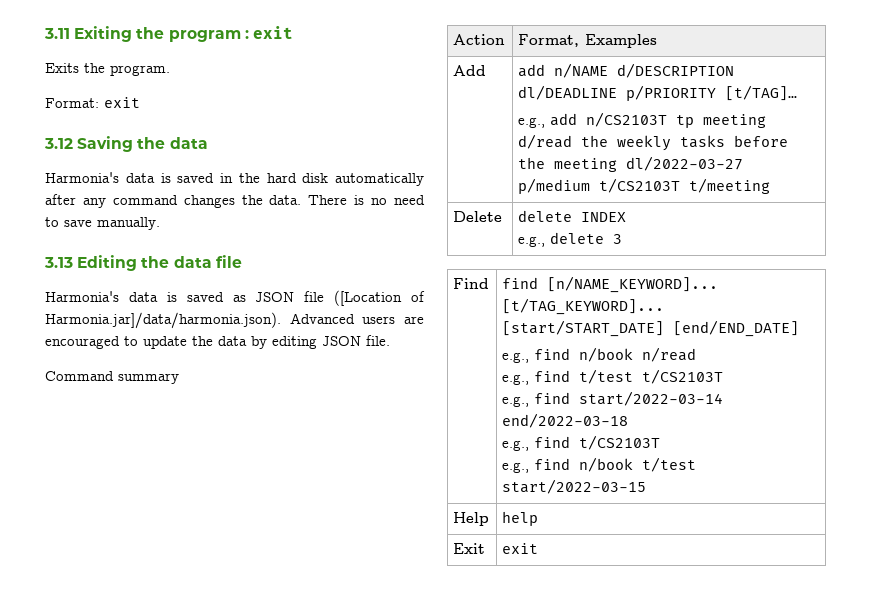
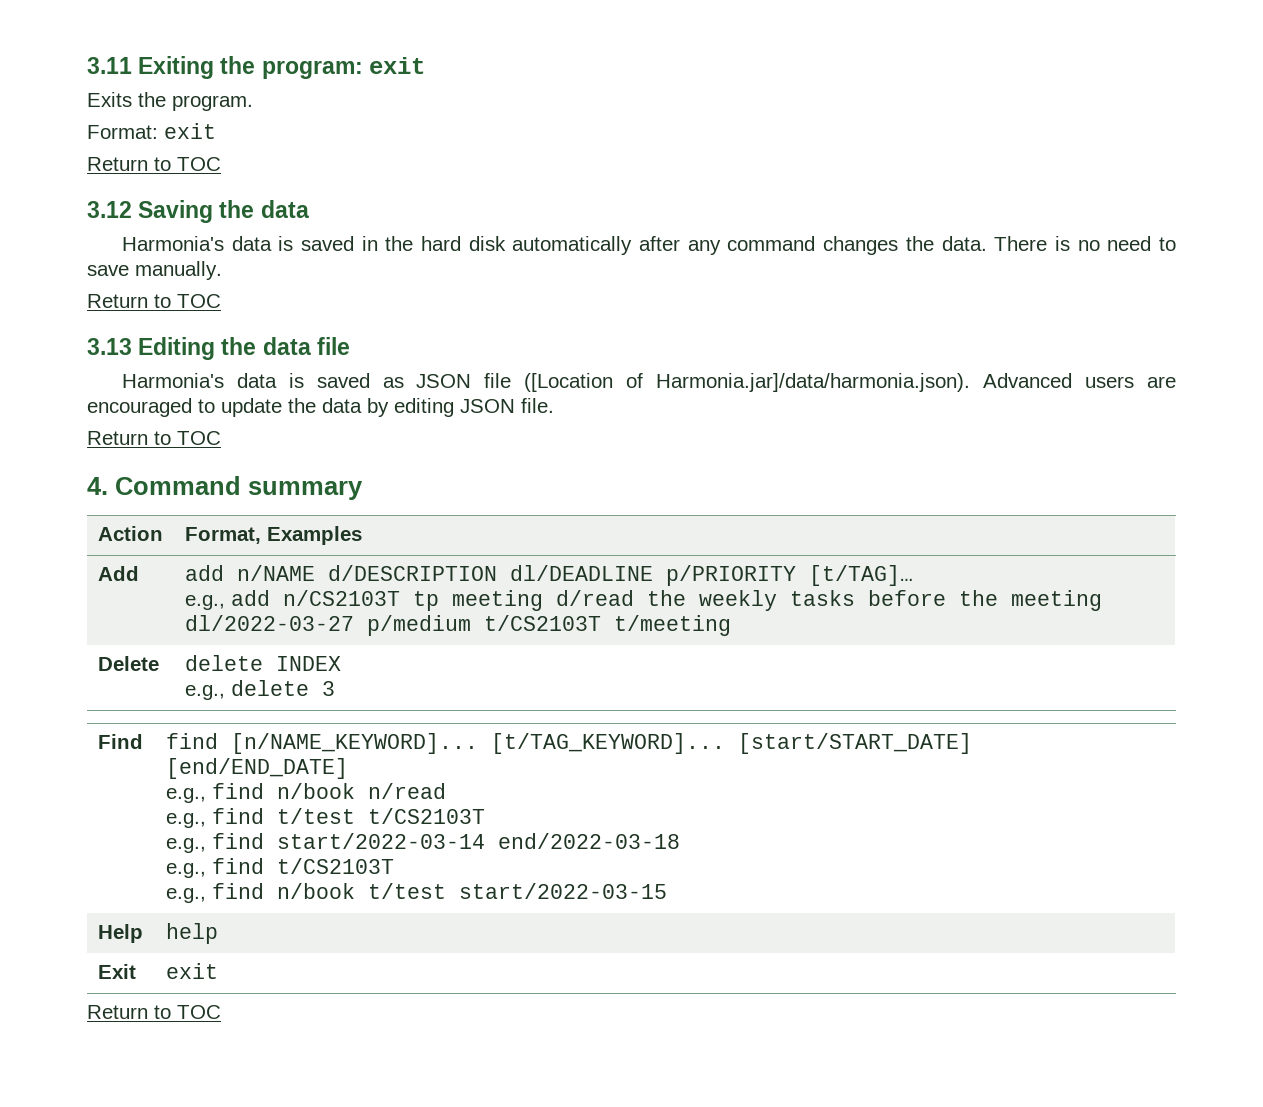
[168,30,249,42] program : -> [261,61,363,79] program:
(140, 102) none -> [87,157,221,171] // Return to TOC
(160, 223) none -> [87,294,221,308] // Return to TOC
(390, 340) none -> [87,431,221,445] [87,477,108,495] Return to TOC // 4.
(539, 548) none -> [87,1005,221,1019] // Return to TOC

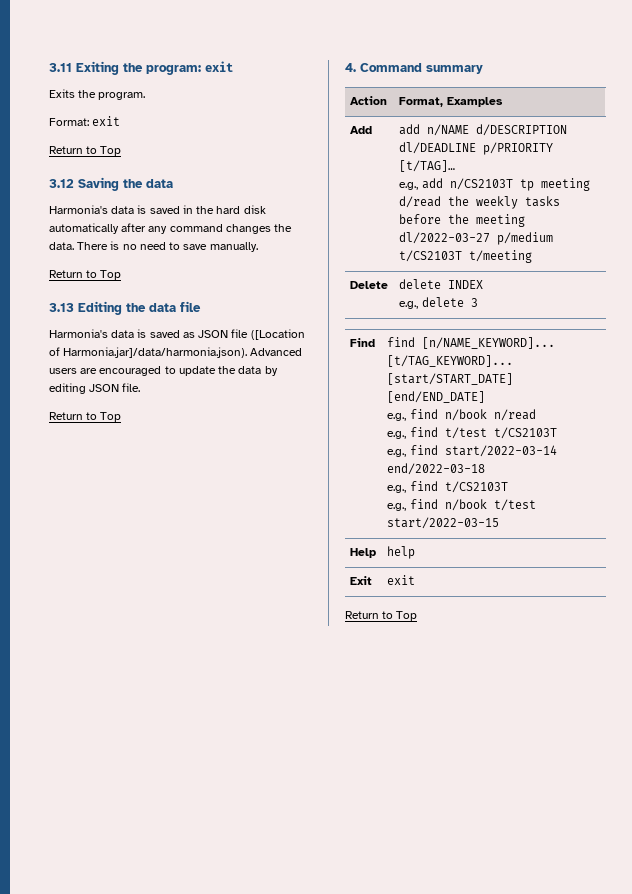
[177,157,221,171] TOC -> [100,146,122,156] Top
[177,294,221,308] TOC -> [100,270,122,280] Top
[177,431,221,445] TOC -> [100,412,122,422] Top
[177,1005,221,1019] TOC -> [396,611,418,621] Top

